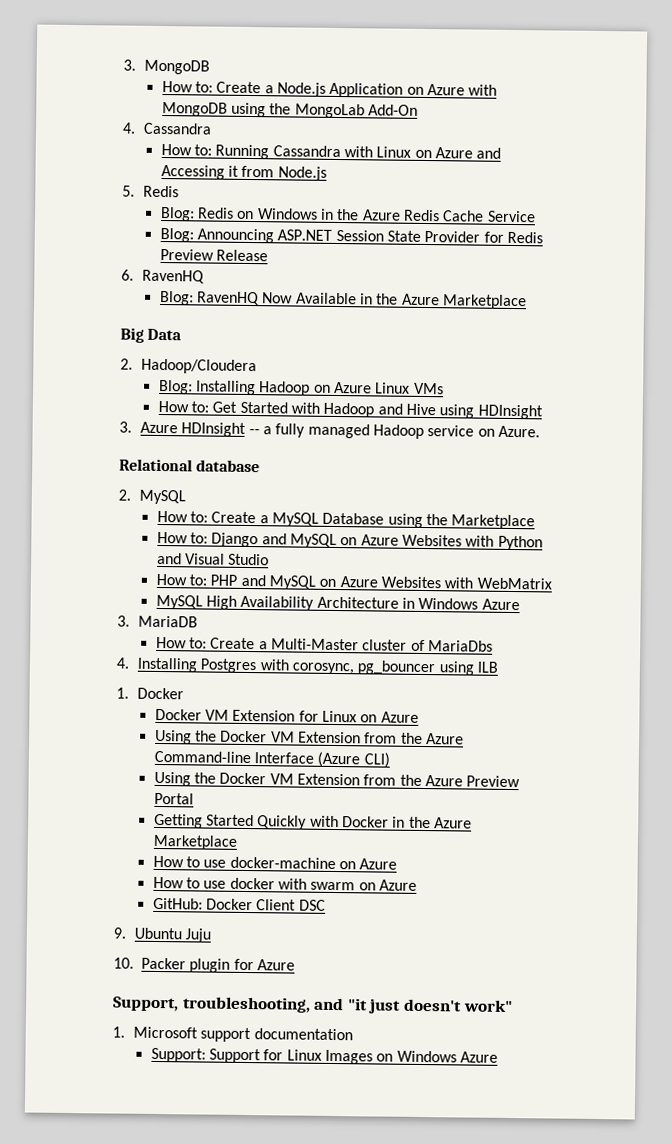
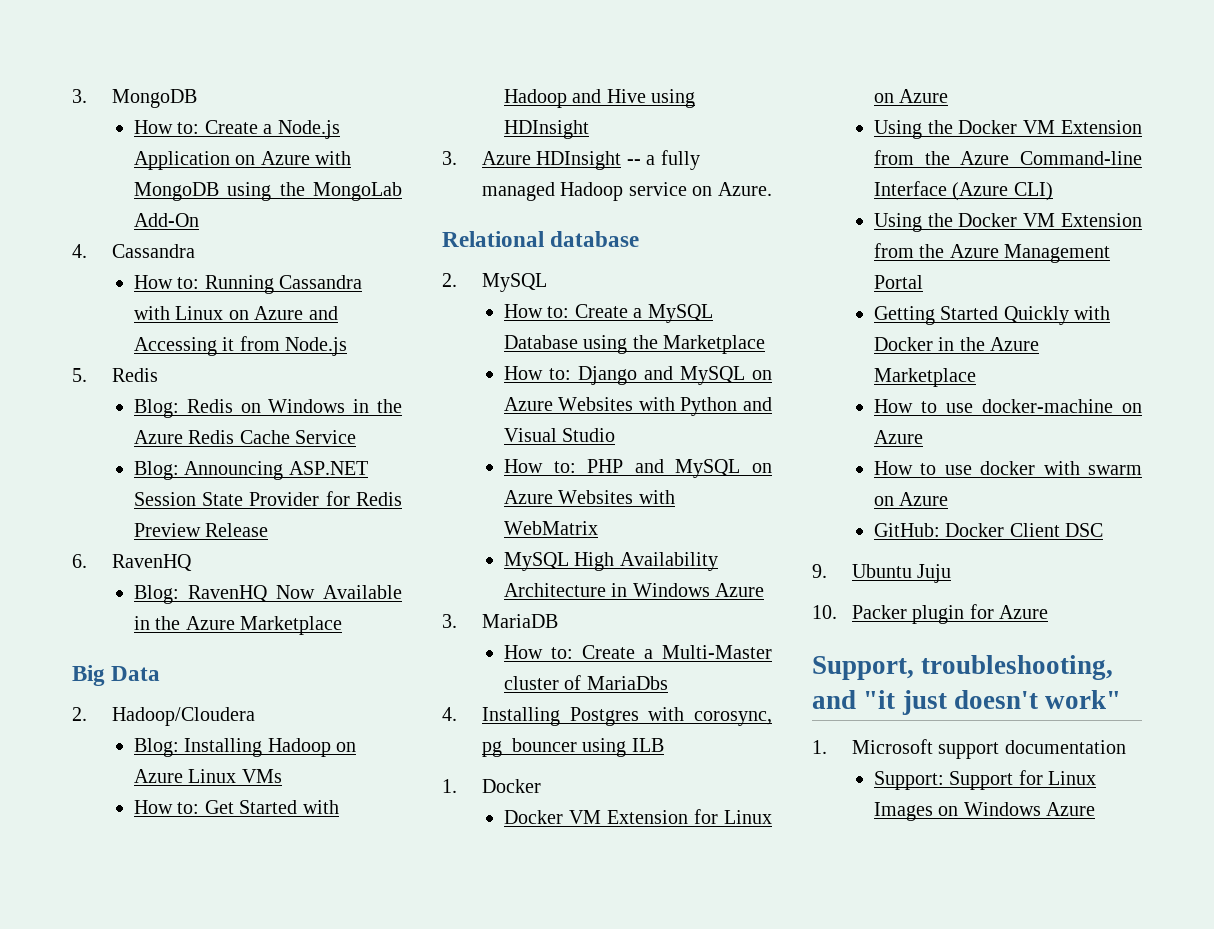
[466,775,521,788] Preview -> [1004,244,1111,263] Management

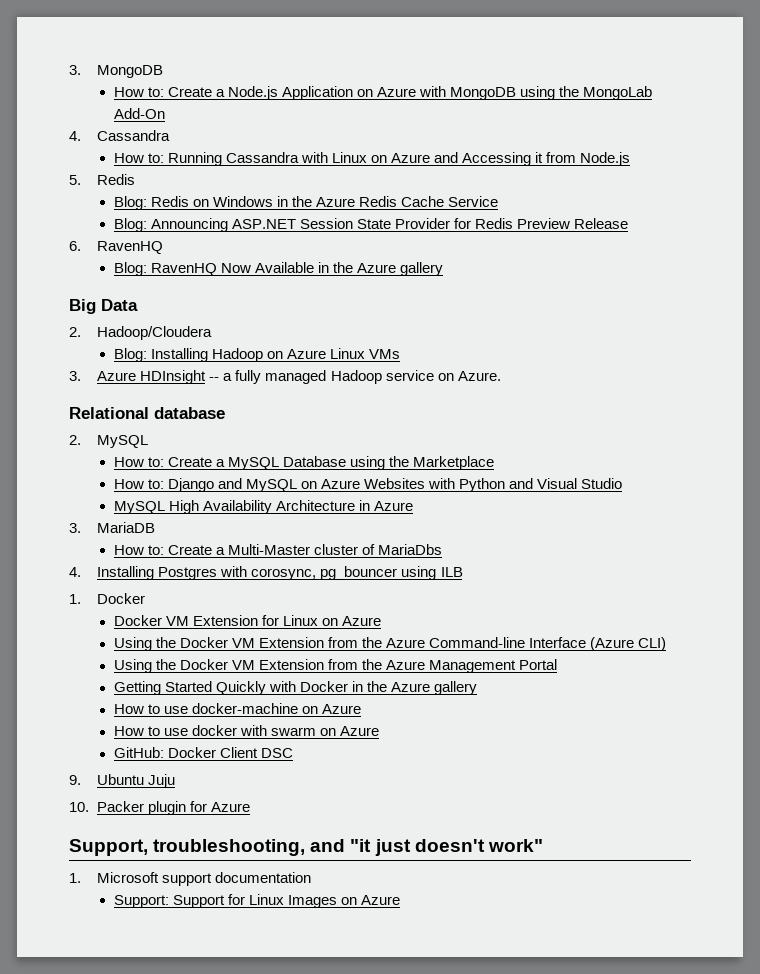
[240,616,343,635] Marketplace -> [400,262,444,276] gallery
[133,800,339,814] [503,89,696,108] [503,120,589,139] // How to: Get Started with Hadoop and Hive using HDInsight -> (400, 354) none
[503,459,772,478] [503,490,675,504] [503,521,598,535] // How to: PHP and MySQL on Azure Websites with WebMatrix -> (623, 483) none
[632,583,710,597] Windows -> (370, 505) none
[873,368,976,387] Marketplace -> [434,681,478,695] gallery
[963,802,1041,816] Windows -> (357, 901) none

